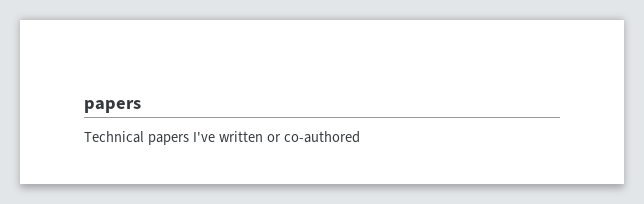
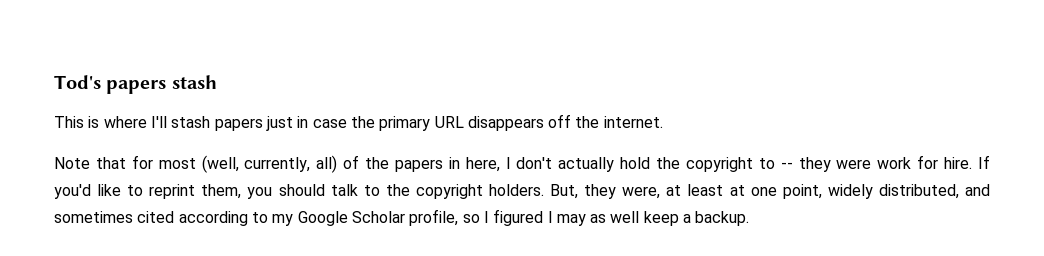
[84,100,141,113] [84,131,360,145] papers // Technical papers I've written or co-authored -> [54,75,217,94] [54,114,663,131] [54,155,990,173] [54,184,991,199] [54,209,750,226] Tod's papers stash // This is where I'll stash papers just in case the primary URL disappears off the internet. // Note that for most (well, currently, all) of the papers in here, I don't actually hold the copyright to -- they were work for hire. If you'd like to reprint them, you should talk to the copyright holders. But, they were, at least at one point, widely distributed, and sometimes cited according to my Google Scholar profile, so I figured I may as well keep a backup.

